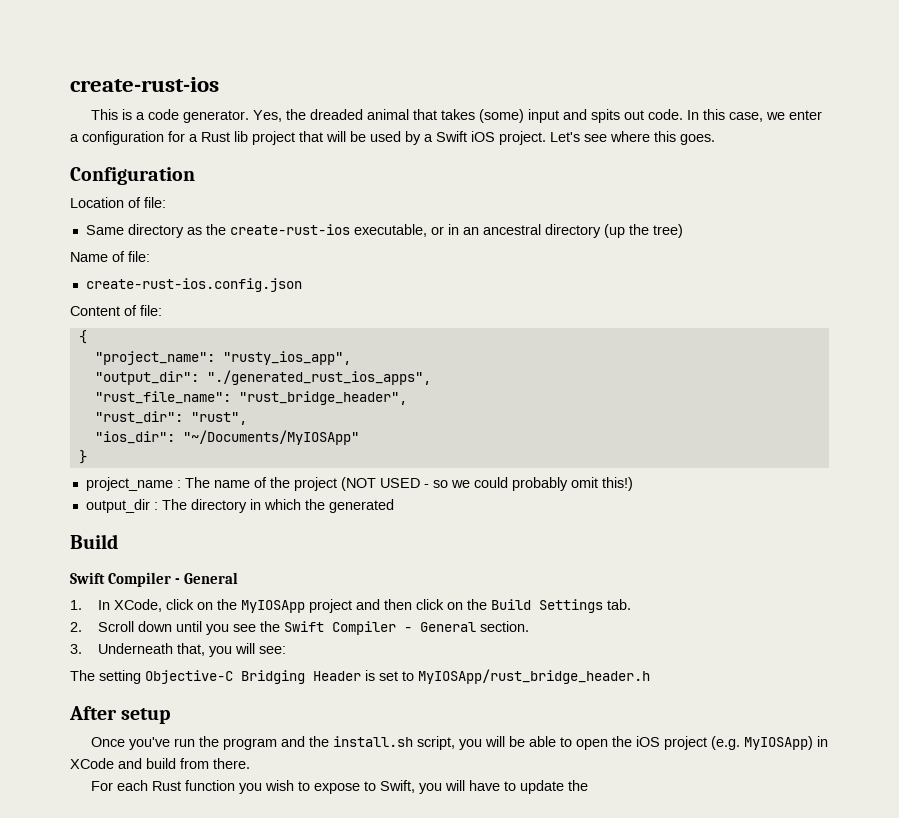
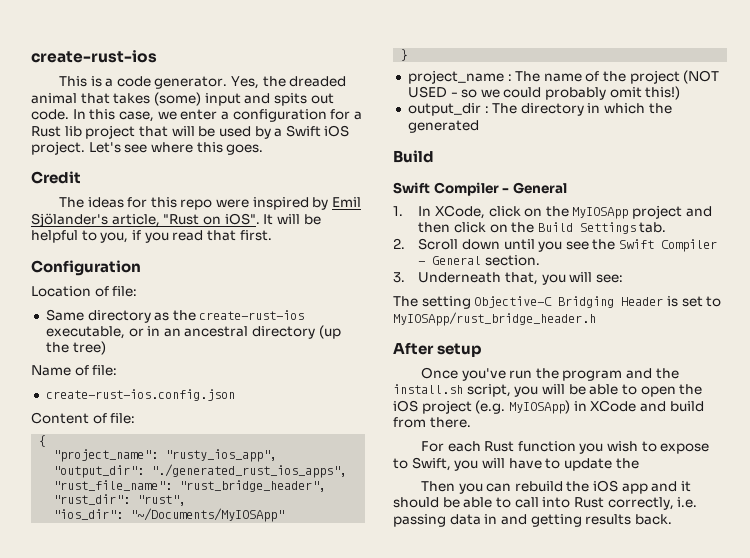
(715, 139) none -> [31,171,81,184] [58,197,362,210] [31,213,321,227] [31,230,272,243] // Credit // The ideas for this repo were inspired by Emil Sjölander's article, "Rust on iOS". It will be helpful to you, if you read that first.
(589, 785) none -> [420,480,692,494] [393,497,698,510] [393,514,672,527] // Then you can rebuild the iOS app and it should be able to call into Rust correctly, i.e. passing data in and getting results back.

